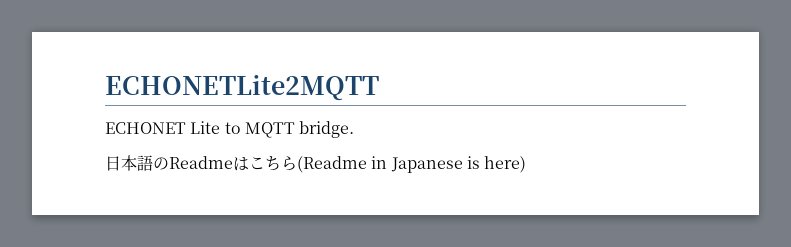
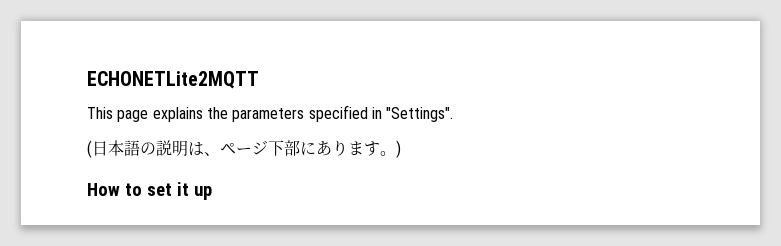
[105,121,355,138] [105,155,527,173] ECHONET Lite to MQTT bridge. // 日本語のReadmeはこちら(Readme in Japanese is here) -> [87,105,454,122] [87,140,401,158] [87,182,212,200] This page explains the parameters specified in "Settings". // (日本語の説明は、ページ下部にあります。) // How to set it up

